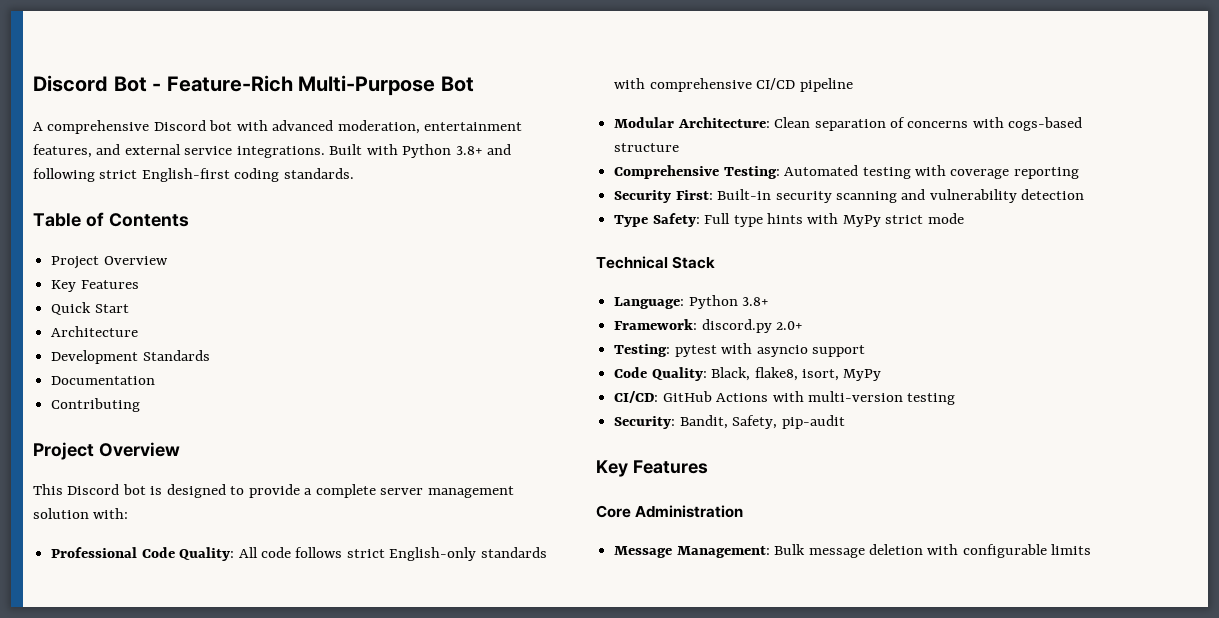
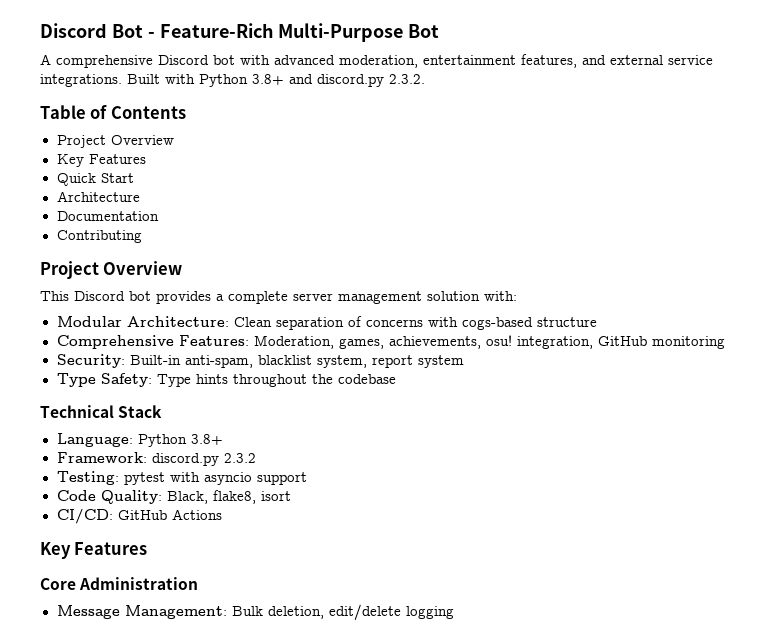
[33,168,354,182] following strict English-first coding standards. -> [317,74,425,87] discord.py 2.3.2.
[51,350,210,364] // Development Standards -> (140, 196) none
[150,484,300,498] is designed to provide -> [156,291,211,304] provides
[51,547,547,561] [614,78,853,92] // Professional Code Quality: All code follows strict English-only standards with comprehensive CI/CD pipeline -> (517, 296) none
[723,165,1079,179] [614,189,1085,203] [614,213,964,227] Testing: Automated testing with coverage reporting // Security First: Built-in security scanning and vulnerability detection // Type Safety: Full type hints with MyPy strict mode -> [178,335,725,349] [56,354,464,368] [56,373,396,387] Features: Moderation, games, achievements, osu! integration, GitHub monitoring // Security: Built-in anti-spam, blacklist system, report system // Type Safety: Type hints throughout the codebase
[776,321,804,330] 2.0+ -> [223,453,256,463] 2.3.2
[801,369,882,381] isort, MyPy -> [260,491,291,501] isort
[772,391,956,405] [614,415,845,429] with multi-version testing // Security: Bandit, Safety, pip-audit -> (222, 514) none
[808,544,1092,558] message deletion with configurable limits -> [267,604,454,621] deletion, edit/delete logging

